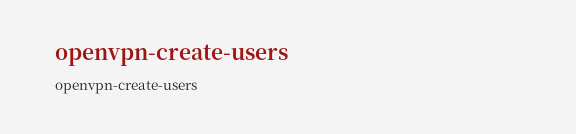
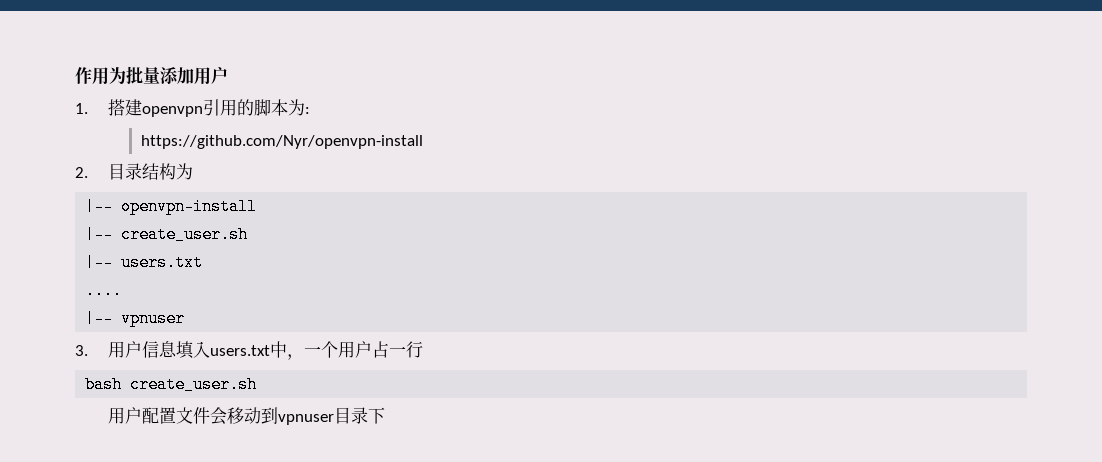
[55,44,288,66] [55,80,197,94] openvpn-create-users // openvpn-create-users -> [75,66,228,85] [75,99,311,117] [141,135,424,149] [75,163,194,180] [85,198,258,215] [85,226,249,243] [85,254,204,271] [85,282,123,299] [85,310,186,327] [75,341,424,360] [85,376,258,393] [108,407,386,425] 作用为批量添加用户 // 1.搭建openvpn引用的脚本为: // https://github.com/Nyr/openvpn-install // 2.目录结构为 // |-- openvpn-install // |-- create_user.sh // |-- users.txt // .... // |-- vpnuser // 3.用户信息填入users.txt中，一个用户占一行 // bash create_user.sh // 用户配置文件会移动到vpnuser目录下

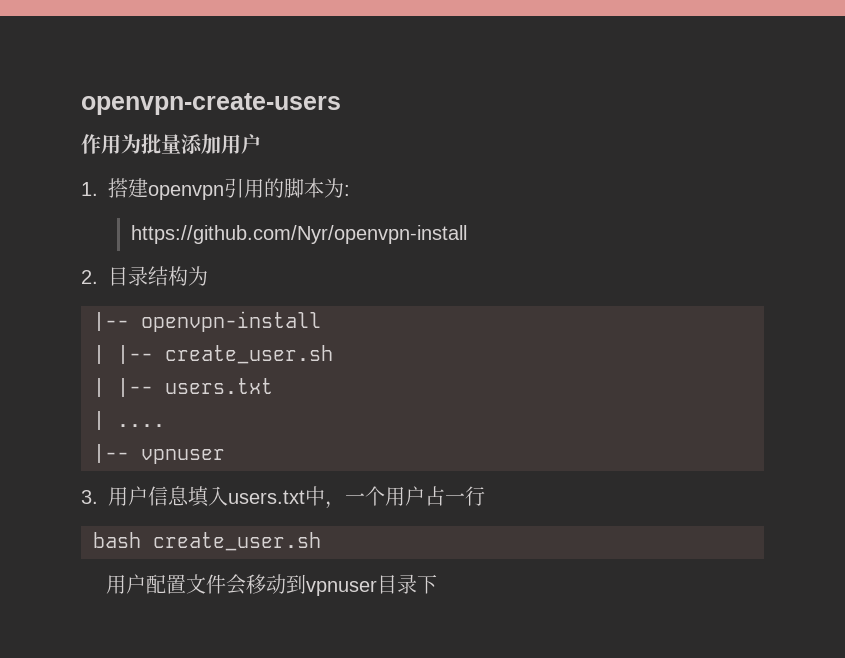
(75, 75) none -> [81,93,341,115] openvpn-create-users //
(258, 206) none -> [93,345,105,364] |
(249, 234) none -> [93,378,105,397] |
(204, 262) none -> [93,411,105,430] |

